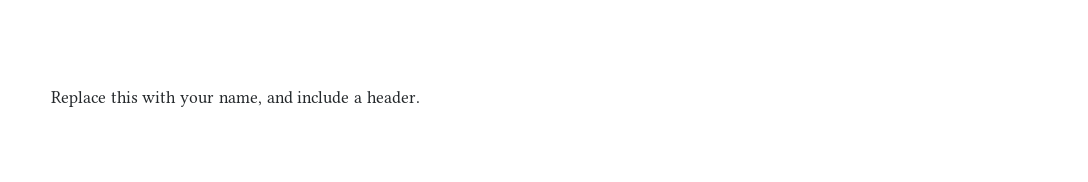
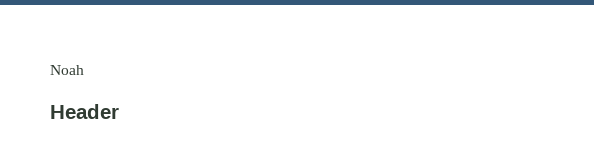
[51,91,420,107] Replace this with your name, and include a header. -> [50,65,84,75] [50,104,119,119] Noah // Header

